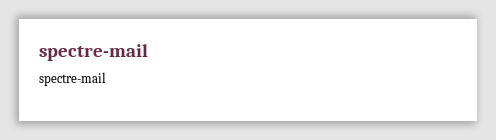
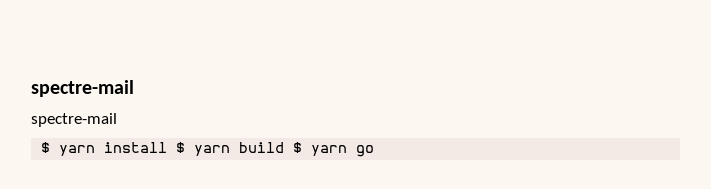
(106, 79) none -> [41,142,375,157] // $ yarn install $ yarn build $ yarn go

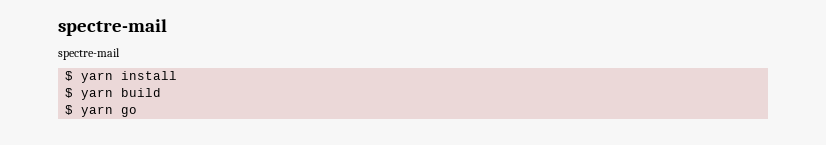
(168, 147) none -> (178, 75) //
(285, 147) none -> (162, 92) //

